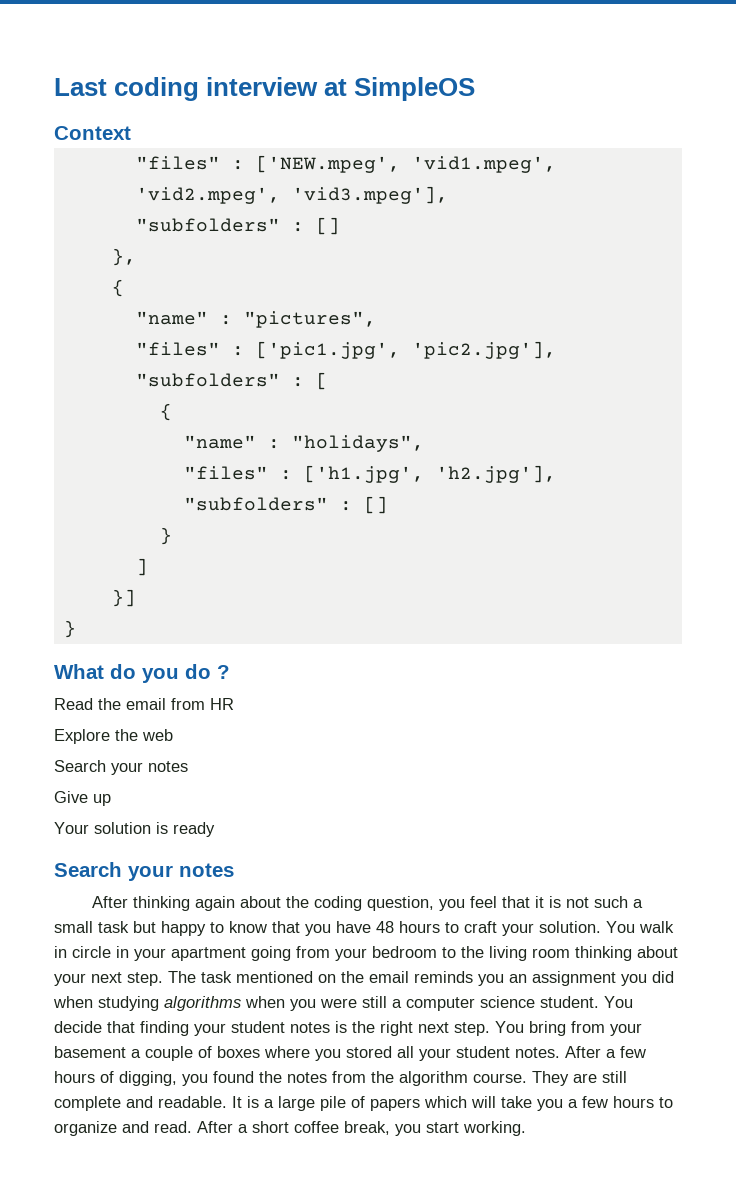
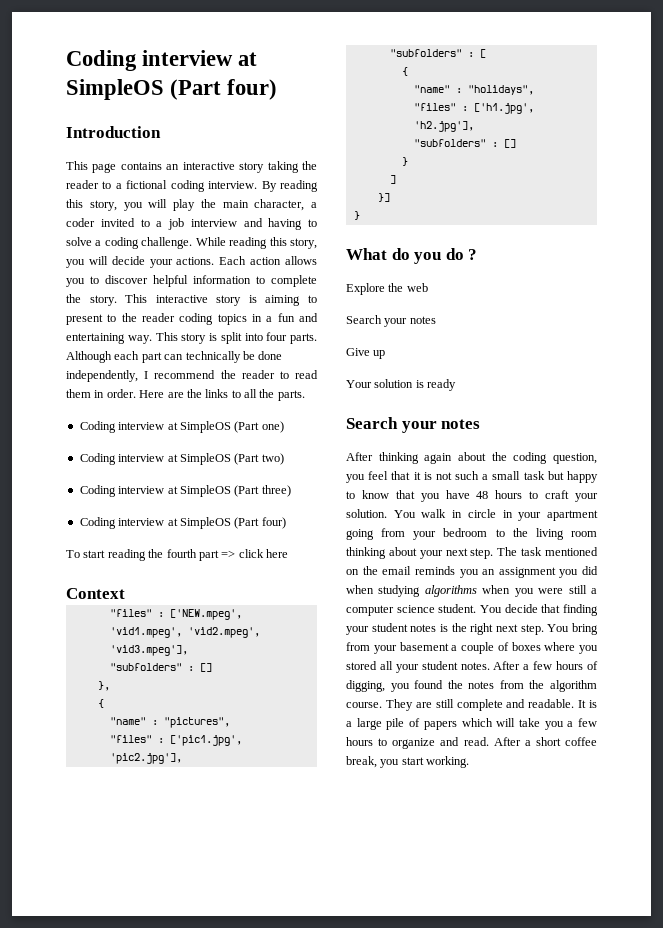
[54,77,476,101] Last coding interview at SimpleOS -> [66,50,258,71] [66,79,278,100] [66,126,161,138] [66,161,317,173] [66,180,318,192] [66,199,317,211] [66,218,317,230] [66,237,317,249] [66,256,317,268] [66,275,317,287] [66,294,318,306] [66,313,318,325] [66,332,317,344] [66,351,283,363] [66,370,318,382] [66,389,305,401] [79,421,284,433] [79,453,284,465] [79,485,291,497] [79,517,286,529] [66,549,288,561] Coding interview at SimpleOS (Part four) // Introduction // This page contains an interactive story taking the reader to a fictional coding interview. By reading this story, you will play the main character, a coder invited to a job interview and having to solve a coding challenge. While reading this story, you will decide your actions. Each action allows you to discover helpful information to complete the story. This interactive story is aiming to present to the reader coding topics in a fun and entertaining way. This story is split into four parts. Although each part can technically be done independently, I recommend the reader to read them in order. Here are the links to all the parts. // Coding interview at SimpleOS (Part one) // Coding interview at SimpleOS (Part two) // Coding interview at SimpleOS (Part three) // Coding interview at SimpleOS (Part four) // To start reading the fourth part => click here
[54,698,234,710] // Read the email from HR -> (478, 254) none

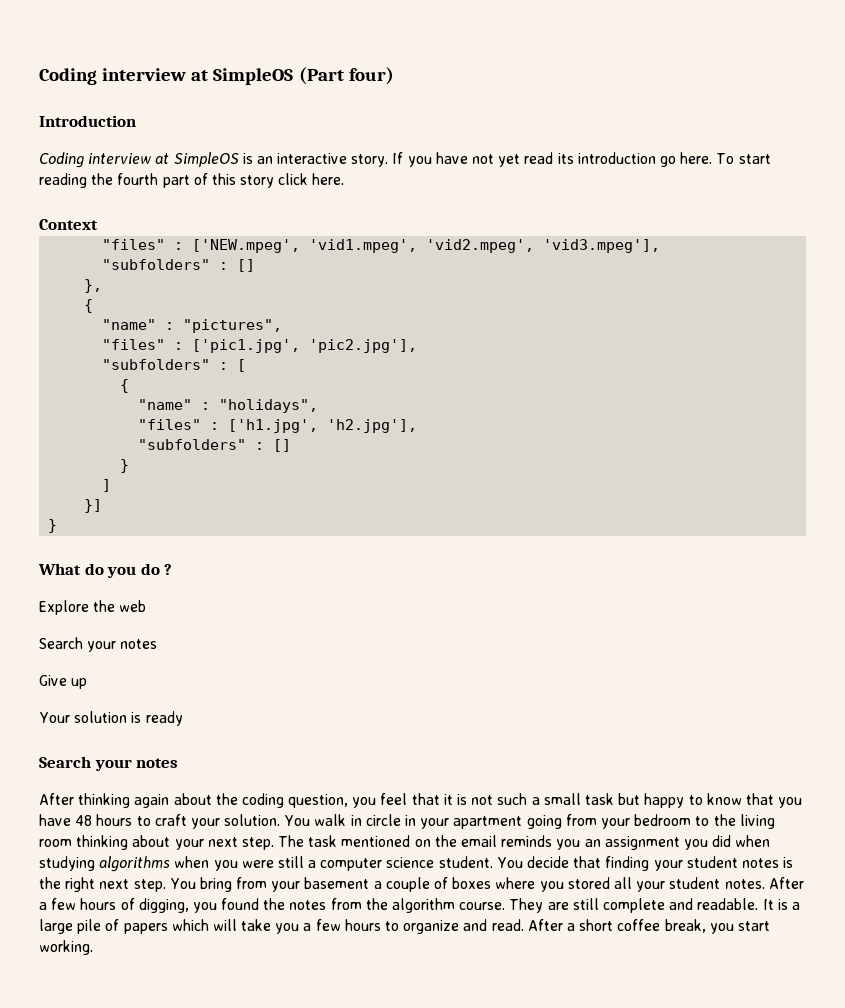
[66,161,317,173] [66,180,318,192] [66,199,317,211] [66,218,317,230] [66,237,317,249] [66,256,317,268] [66,275,317,287] [66,294,318,306] [66,313,318,325] [66,332,317,344] [66,351,283,363] [66,370,318,382] [66,389,305,401] [79,421,284,433] [79,453,284,465] [79,485,291,497] [79,517,286,529] This page contains an interactive story taking the reader to a fictional coding interview. By reading this story, you will play the main character, a coder invited to a job interview and having to solve a coding challenge. While reading this story, you will decide your actions. Each action allows you to discover helpful information to complete the story. This interactive story is aiming to present to the reader coding topics in a fun and entertaining way. This story is split into four parts. Although each part can technically be done independently, I recommend the reader to read them in order. Here are the links to all the parts. // Coding interview at SimpleOS (Part one) // Coding interview at SimpleOS (Part two) // Coding interview at SimpleOS (Part three) // Coding interview at SimpleOS (Part four) // -> [39,152,713,168] Coding interview at SimpleOS is an interactive story. If you have not yet read its introduction go here.
[221,549,288,558] => click here -> [193,173,345,188] of this story click here.

